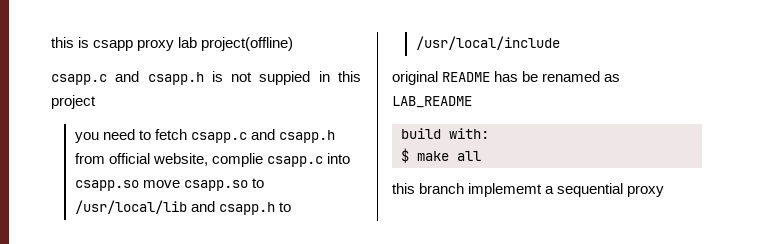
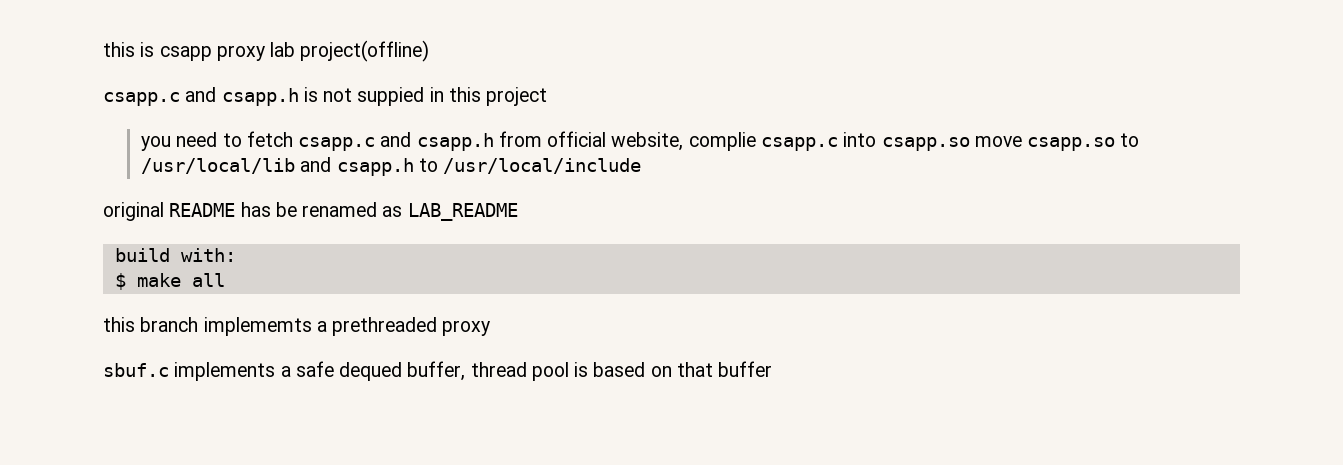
[468,183,665,197] implememt a sequential proxy -> [203,317,491,336] [103,361,773,381] implememts a prethreaded proxy // sbuf.c implements a safe dequed buffer, thread pool is based on that buffer

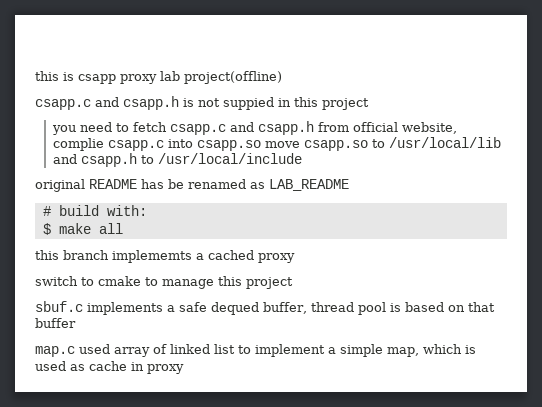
(518, 212) none -> [42,206,51,216] #
[332,317,491,336] prethreaded proxy -> [208,250,295,263] [35,276,293,289] cached proxy // switch to cmake to manage this project
(773, 369) none -> [35,344,476,357] [35,361,184,374] // map.c used array of linked list to implement a simple map, which is used as cache in proxy

